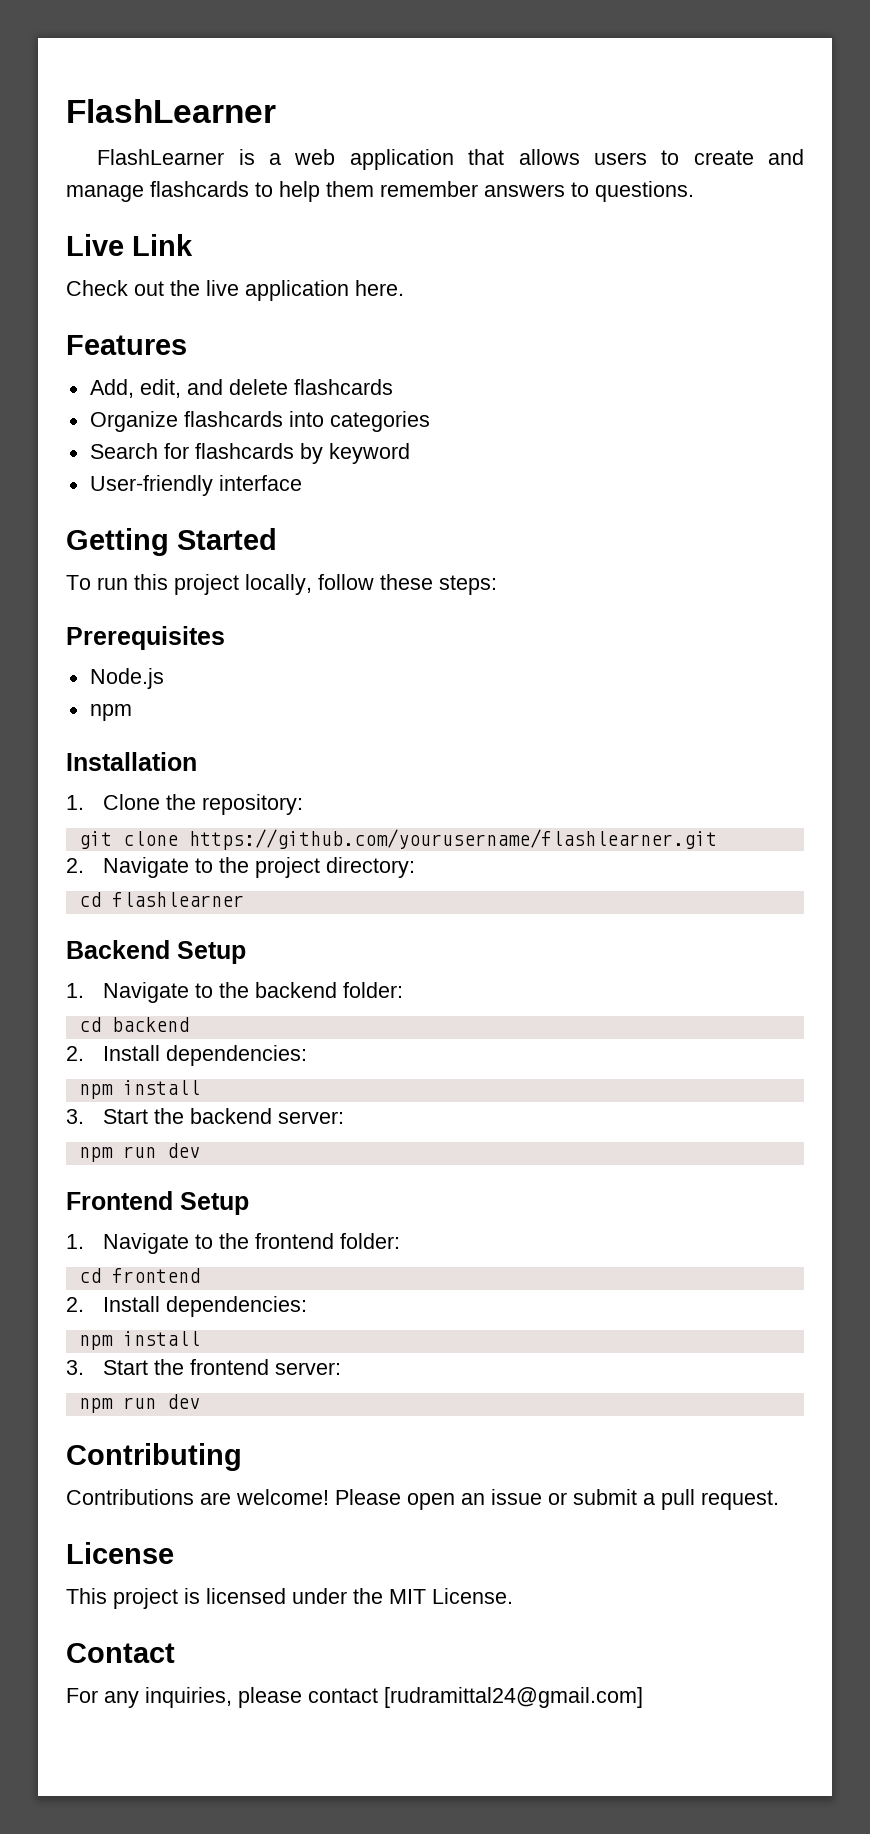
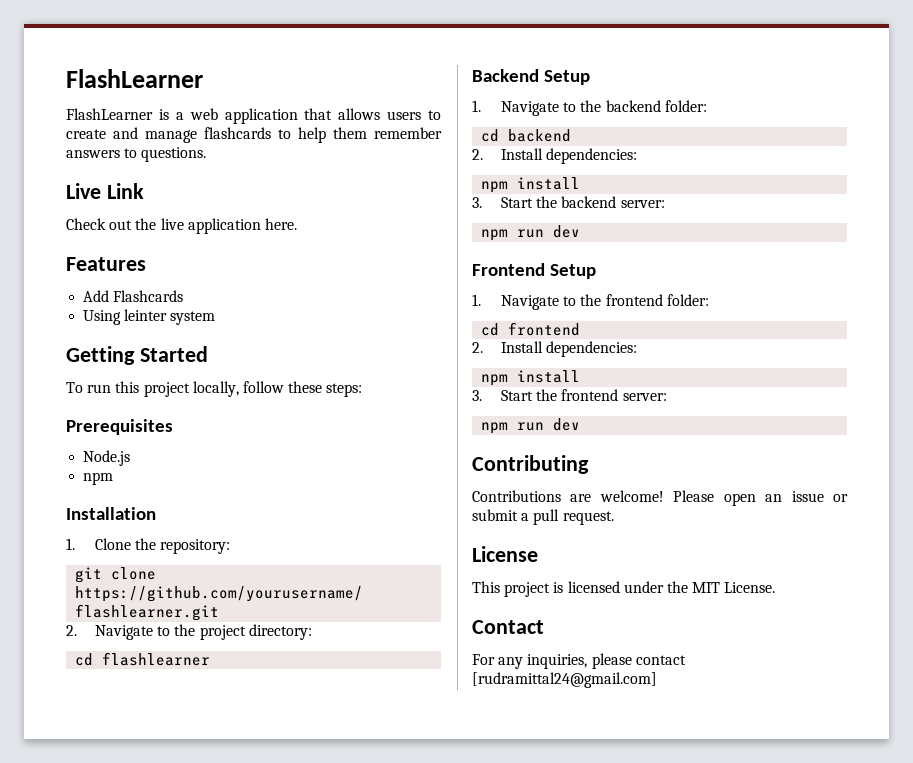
[89,379,393,398] [89,411,430,432] [89,443,410,464] [89,475,302,496] Add, edit, and delete flashcards // Organize flashcards into categories // Search for flashcards by keyword // User-friendly interface -> [83,290,184,302] [83,309,216,325] Add Flashcards // Using leinter system

